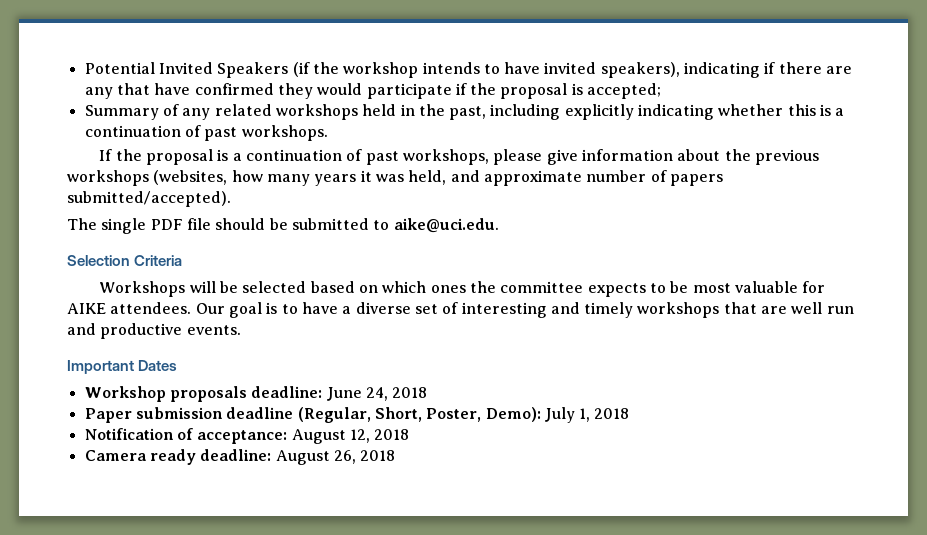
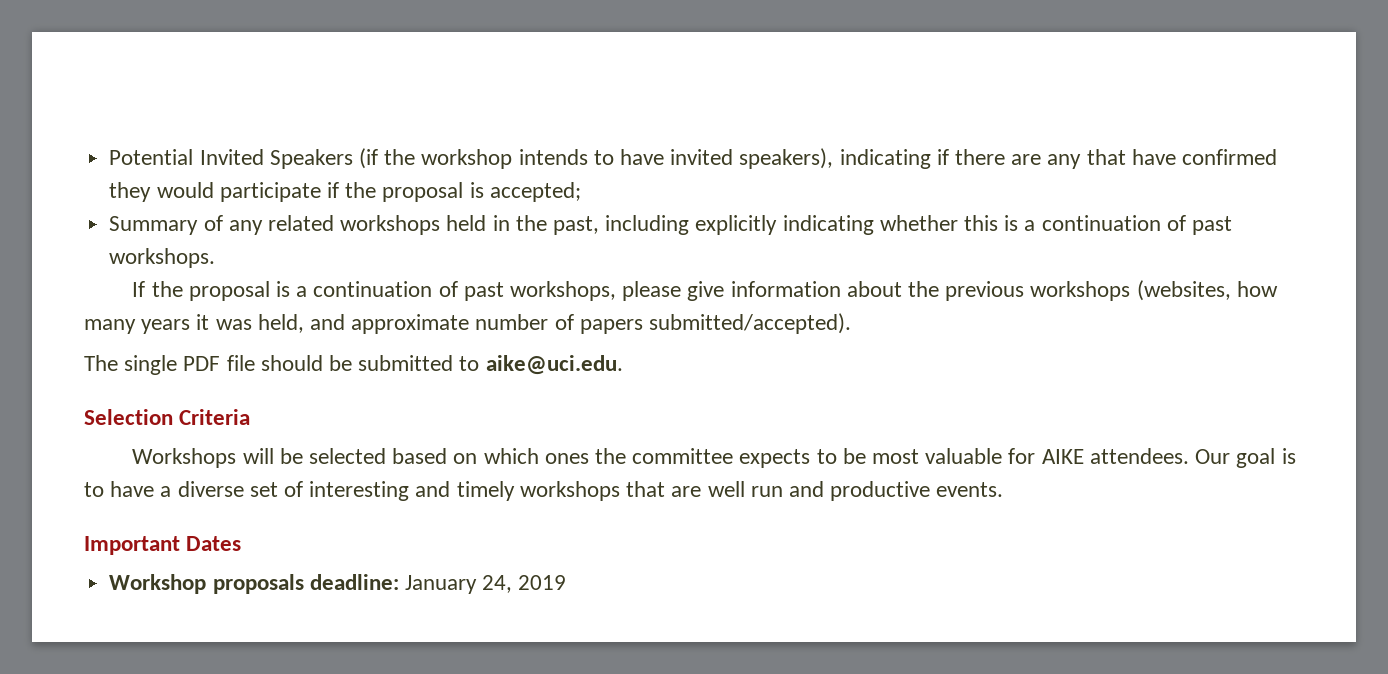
[326,387,428,401] [84,407,630,423] [84,428,410,444] [84,449,396,465] June 24, 2018 // Paper submission deadline (Regular, Short, Poster, Demo): July 1, 2018 // Notification of acceptance: August 12, 2018 // Camera ready deadline: August 26, 2018 -> [404,575,567,594] January 24, 2019

